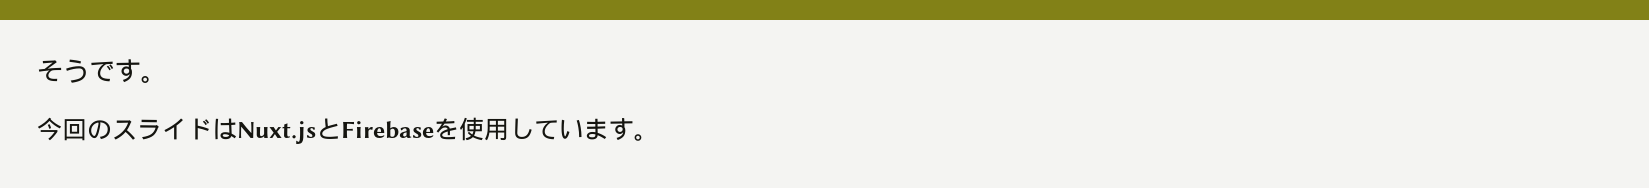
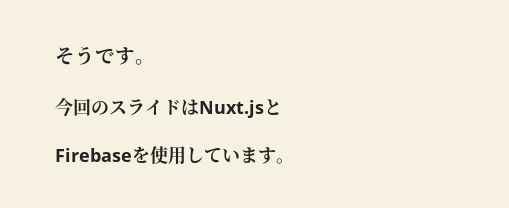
(341, 128) none -> (282, 107) //

